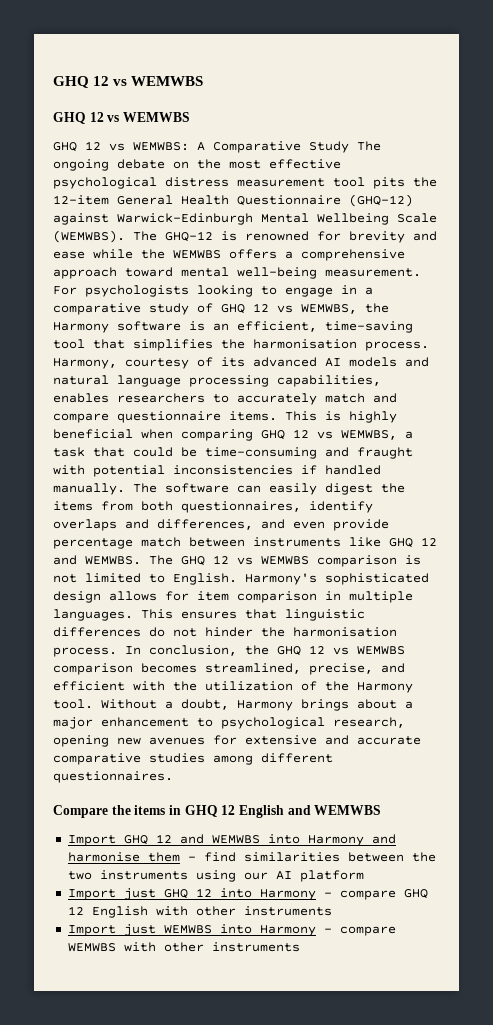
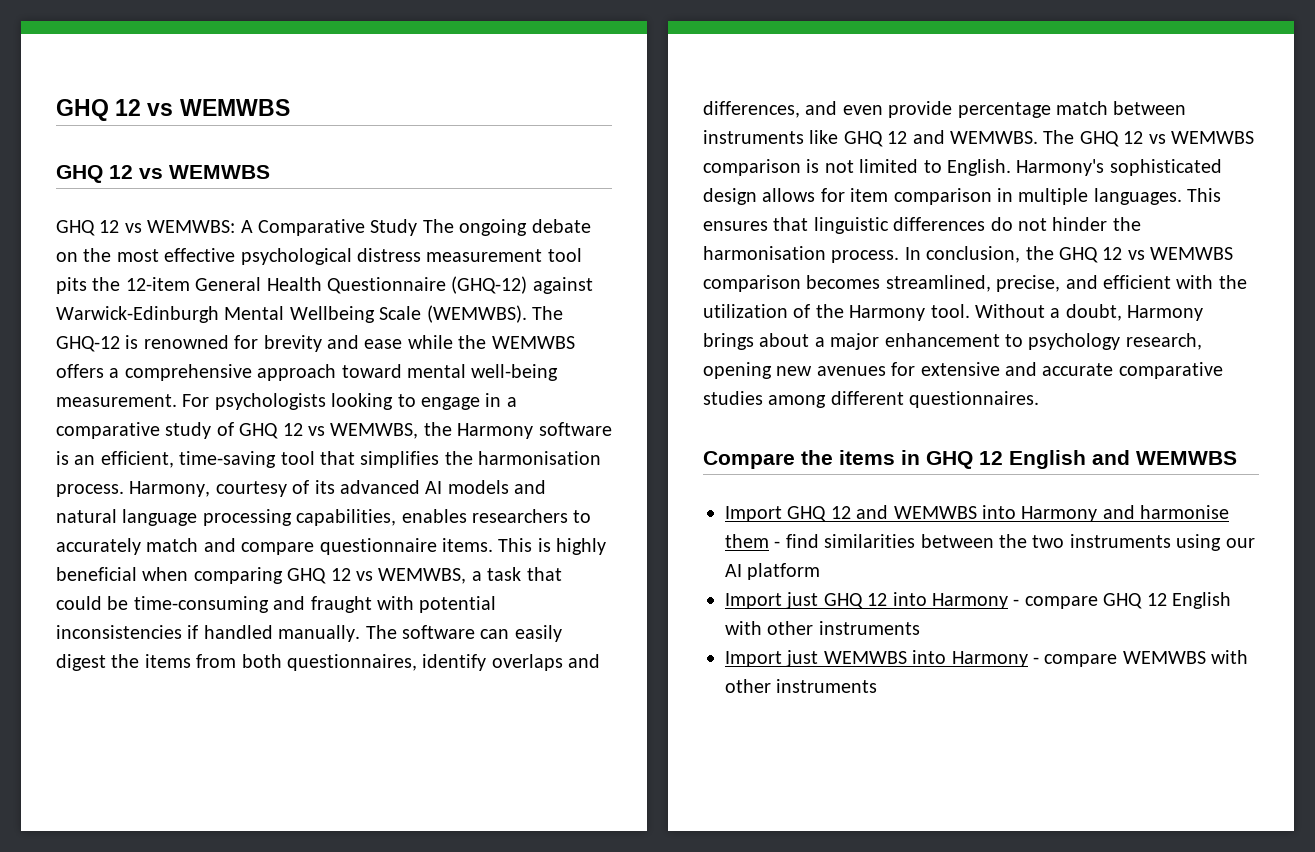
[221,717,325,729] psychological -> [1028,333,1121,350] psychology

